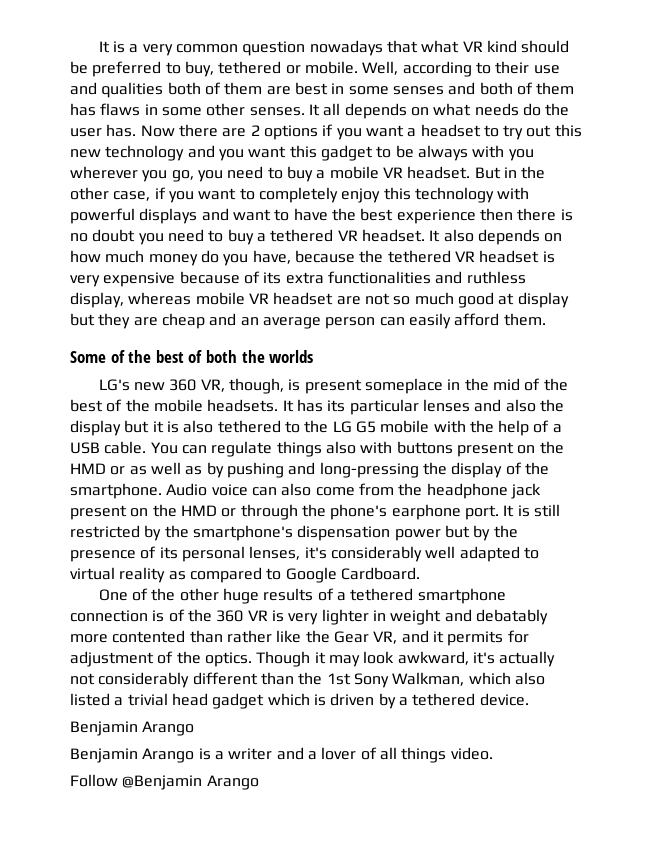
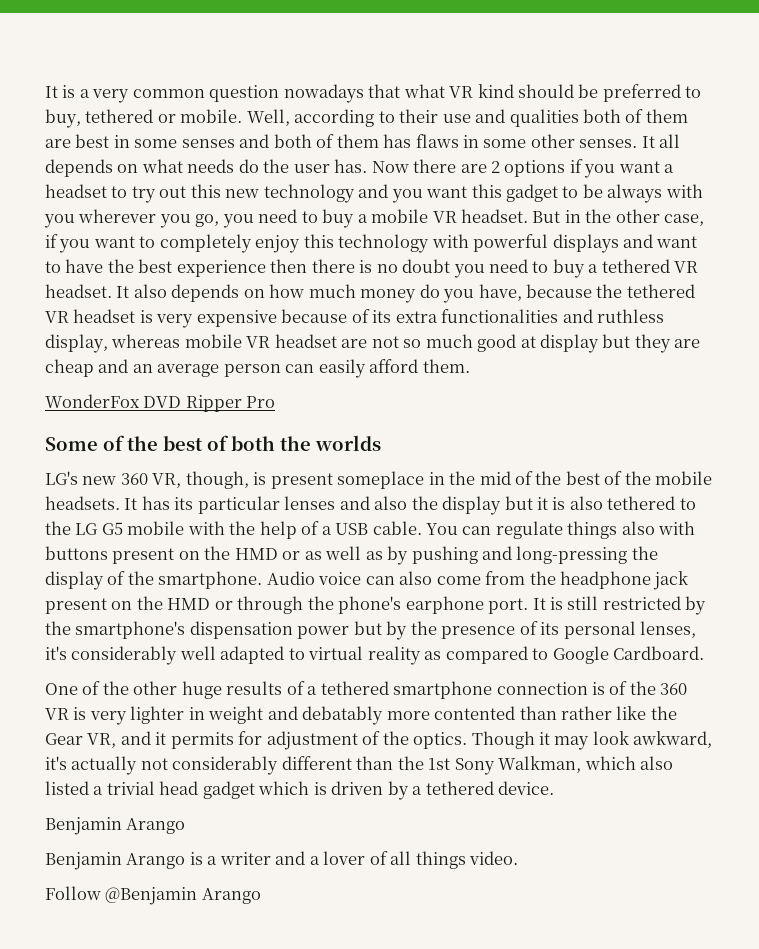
(546, 319) none -> [45,394,276,412] // WonderFox DVD Ripper Pro

